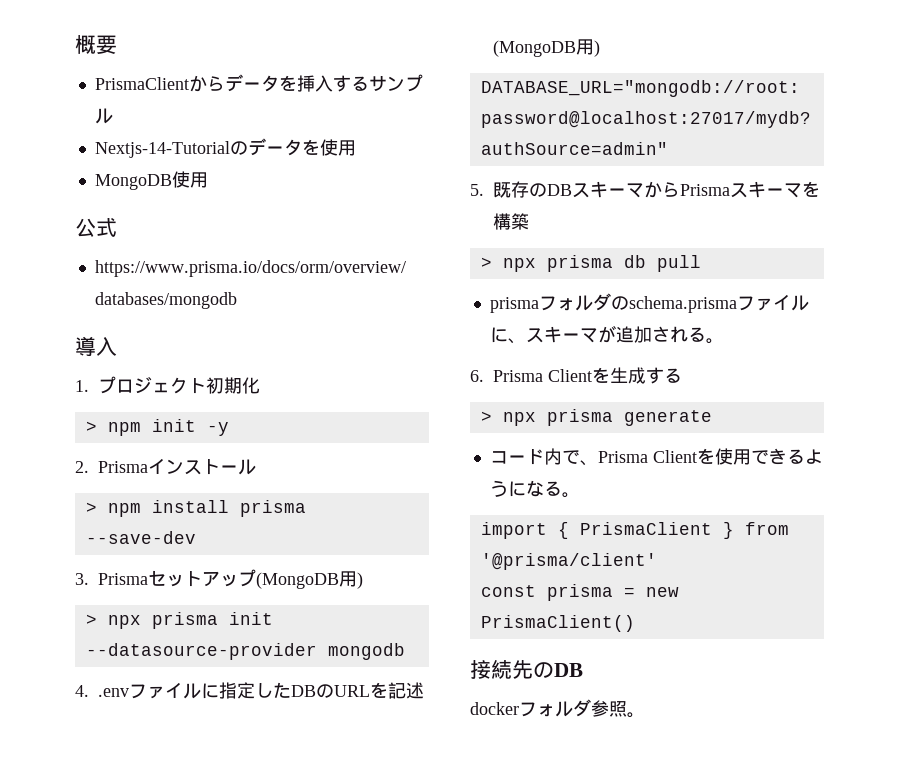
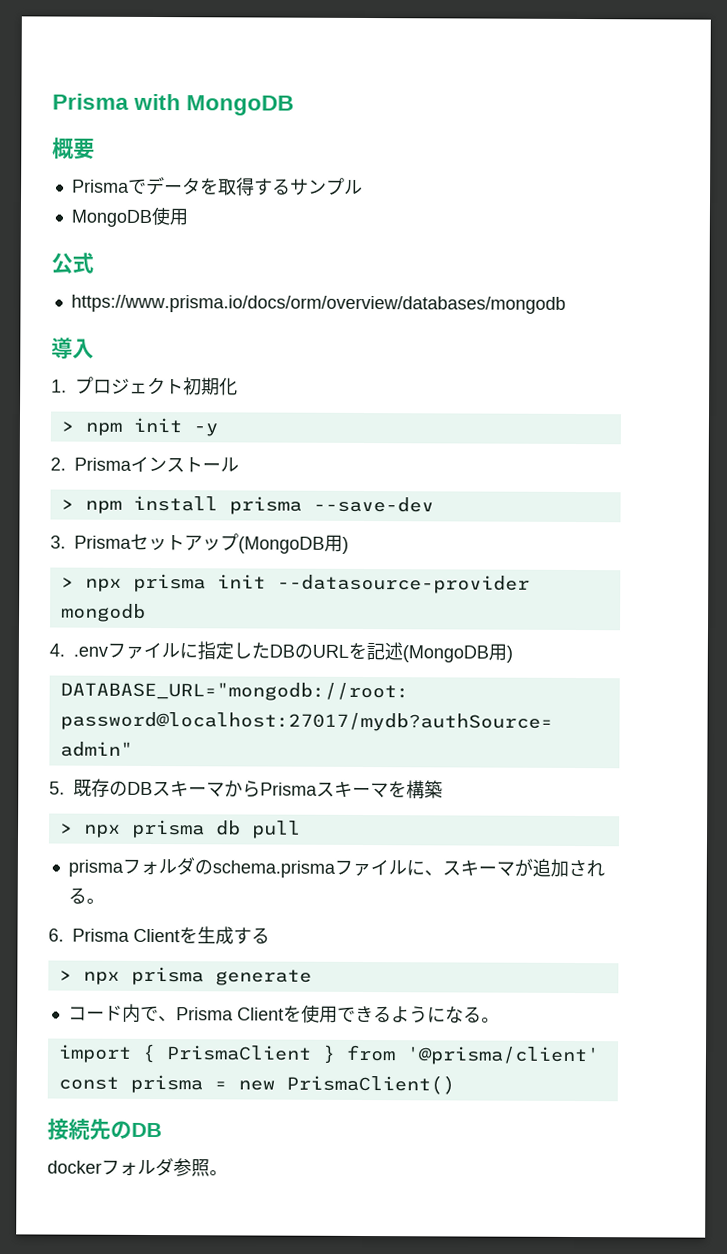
(75, 44) none -> [52,93,295,116] Prisma with MongoDB //
[94,74,333,92] PrismaClientからデータを挿入 -> [71,176,255,196] Prismaでデータを取得
[94,138,356,158] // Nextjs-14-Tutorialのデータを使用 -> (363, 186) none

